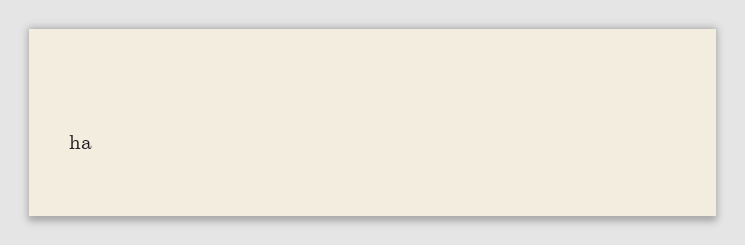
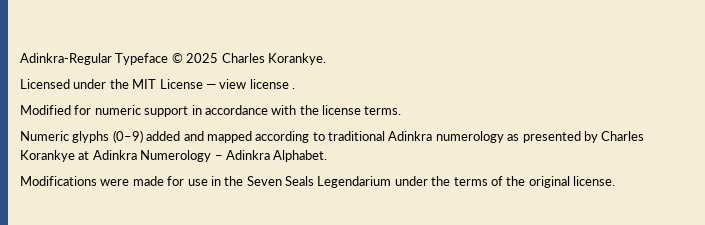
[69,135,92,149] ha -> [20,53,326,65] [20,79,295,89] [20,105,402,117] [20,130,645,143] [20,150,328,162] [20,176,615,188] Adinkra-Regular Typeface © 2025 Charles Korankye. // Licensed under the MIT License — view license . // Modified for numeric support in accordance with the license terms. // Numeric glyphs (0–9) added and mapped according to traditional Adinkra numerology as presented by Charles Korankye at Adinkra Numerology – Adinkra Alphabet. // Modifications were made for use in the Seven Seals Legendarium under the terms of the original license.

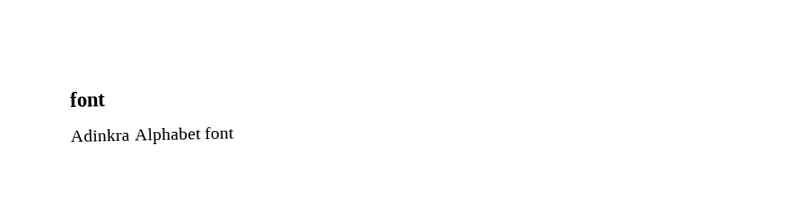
[20,53,326,65] [20,79,295,89] [20,105,402,117] [20,130,645,143] [20,150,328,162] [20,176,615,188] Adinkra-Regular Typeface © 2025 Charles Korankye. // Licensed under the MIT License — view license . // Modified for numeric support in accordance with the license terms. // Numeric glyphs (0–9) added and mapped according to traditional Adinkra numerology as presented by Charles Korankye at Adinkra Numerology – Adinkra Alphabet. // Modifications were made for use in the Seven Seals Legendarium under the terms of the original license. -> [69,91,106,107] [70,126,235,145] font // Adinkra Alphabet font

